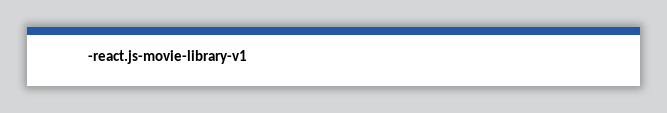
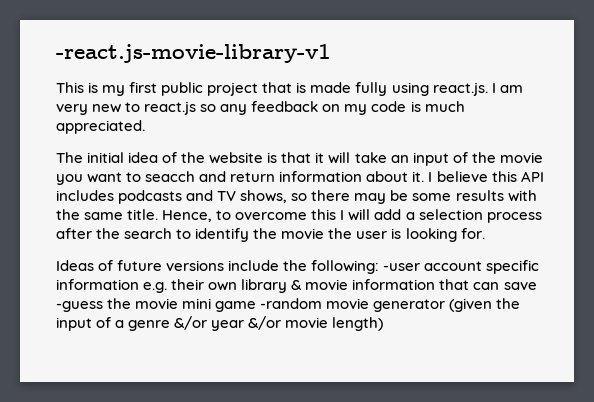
(247, 57) none -> [56,82,523,96] [56,101,465,115] [56,120,145,134] [56,152,543,166] [56,171,544,185] [56,190,537,204] [56,209,542,223] [56,228,485,242] [56,260,540,274] [56,279,537,293] [56,298,521,312] [56,316,384,331] // This is my first public project that is made fully using react.js. I am very new to react.js so any feedback on my code is much appreciated. // The initial idea of the website is that it will take an input of the movie you want to seacch and return information about it. I believe this API includes podcasts and TV shows, so there may be some results with the same title. Hence, to overcome this I will add a selection process after the search to identify the movie the user is looking for. // Ideas of future versions include the following: -user account specific information e.g. their own library & movie information that can save -guess the movie mini game -random movie generator (given the input of a genre &/or year &/or movie length)

